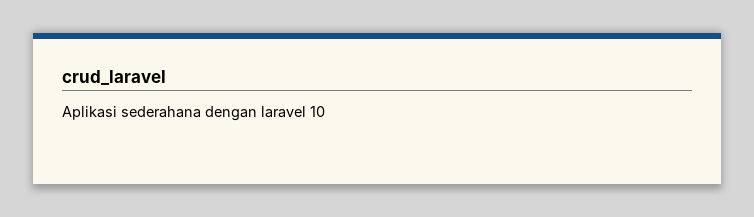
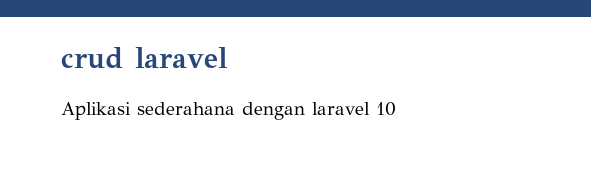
[62,70,166,85] crud_laravel -> [61,47,228,69] crud laravel

